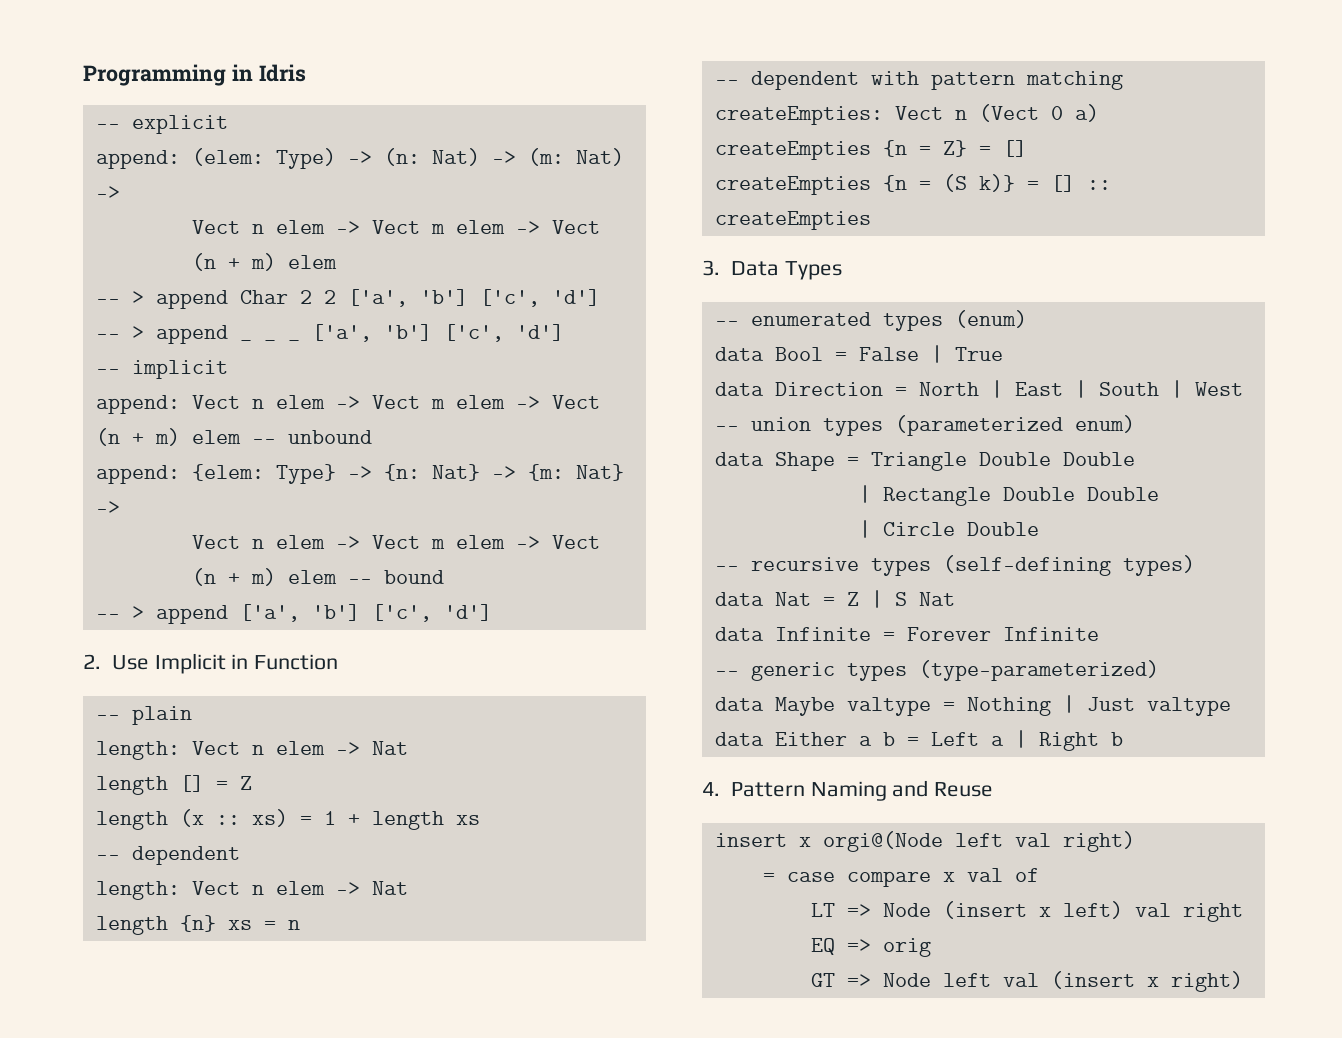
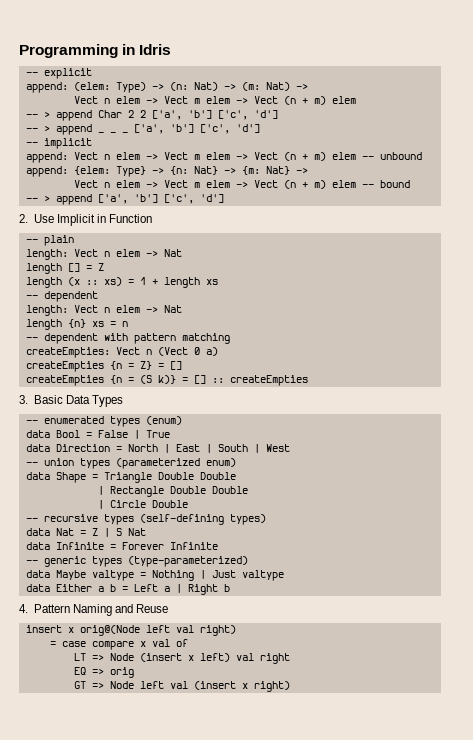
(720, 268) none -> [33,395,63,404] Basic
[822,831,943,852] orgi@(Node -> [79,625,140,636] orig@(Node

